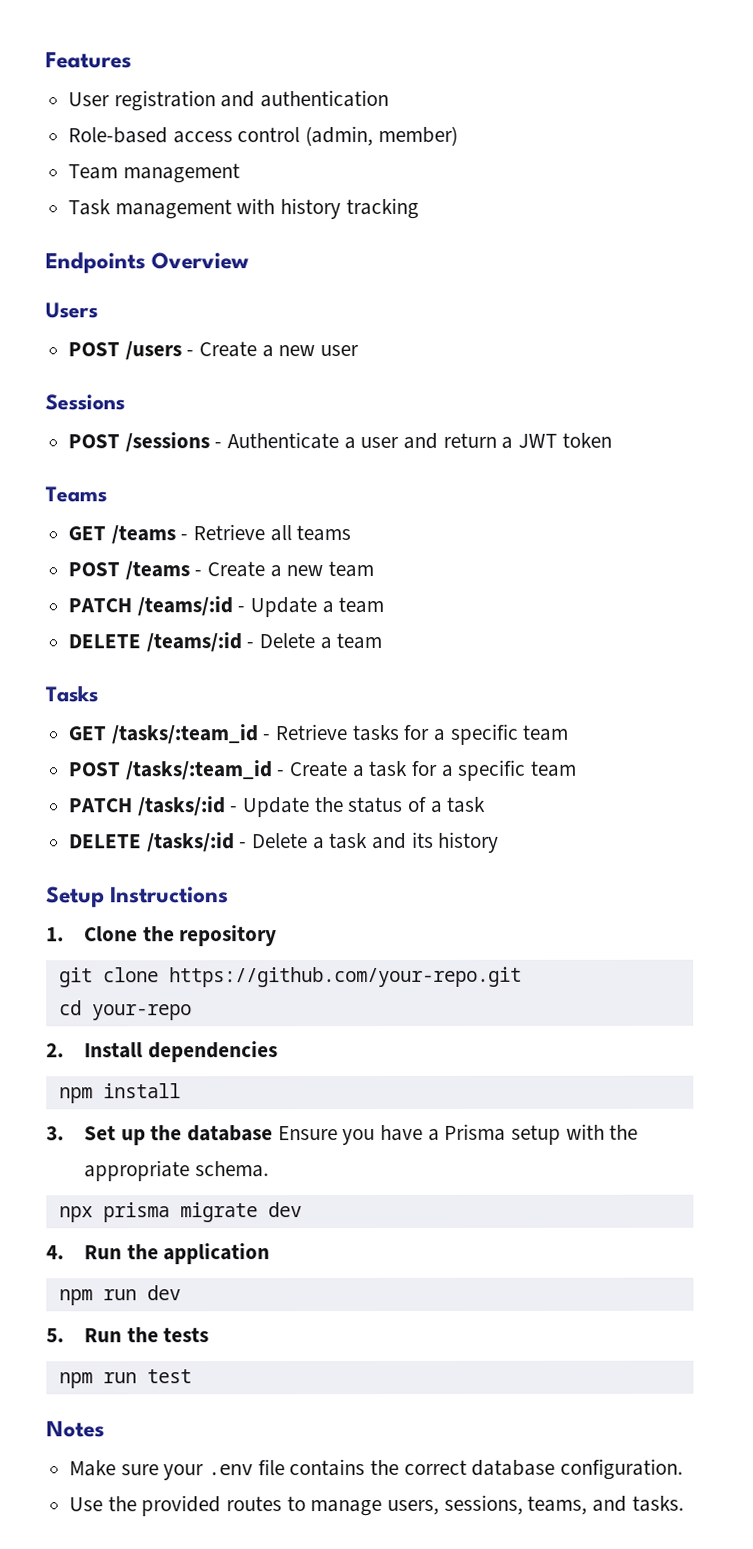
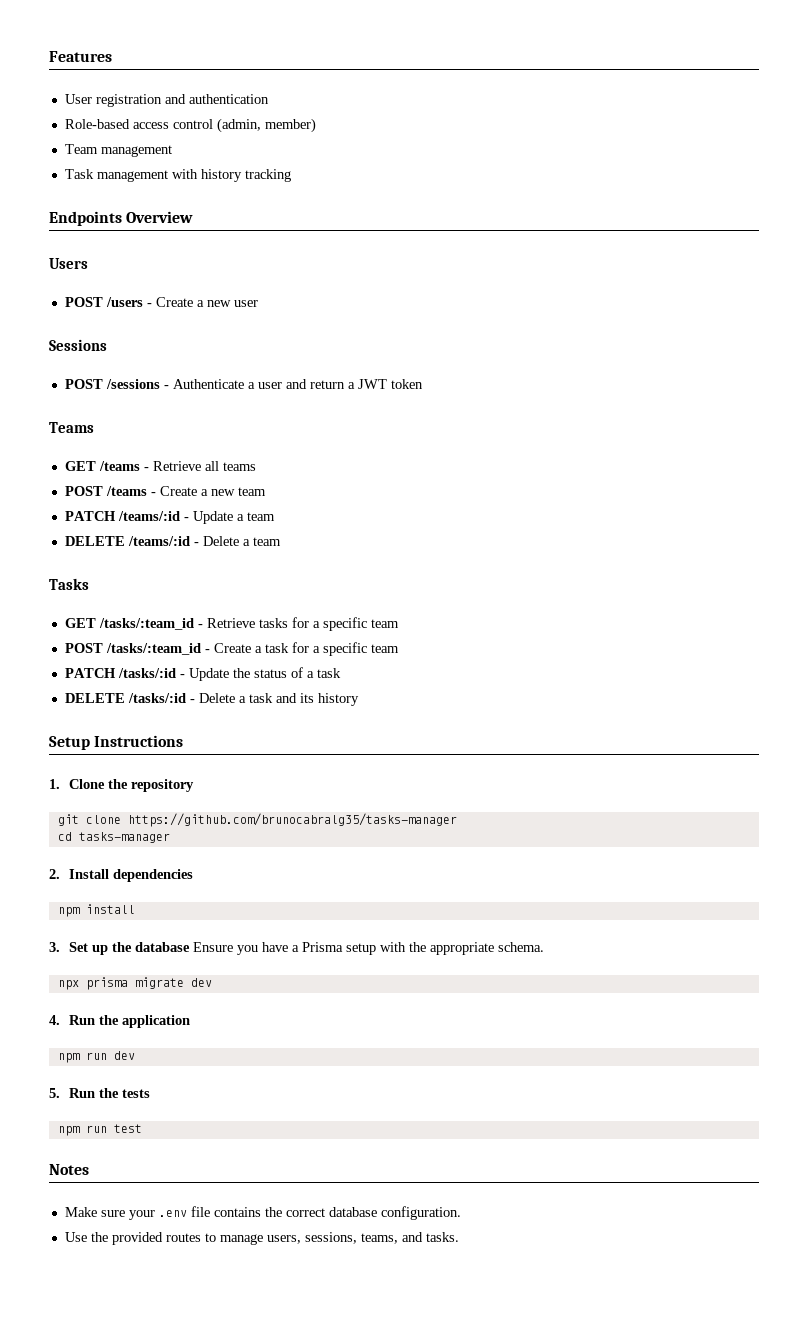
[168,966,522,988] https://github.com/your-repo.git -> [127,813,457,827] https://github.com/brunocabralg35/tasks-manager
[91,1004,192,1021] your-repo -> [78,832,170,843] tasks-manager

